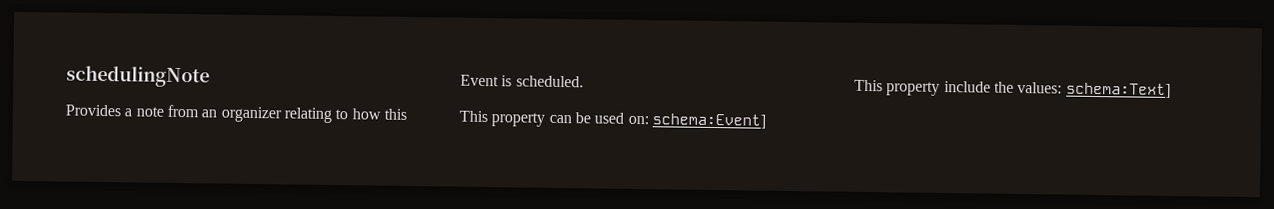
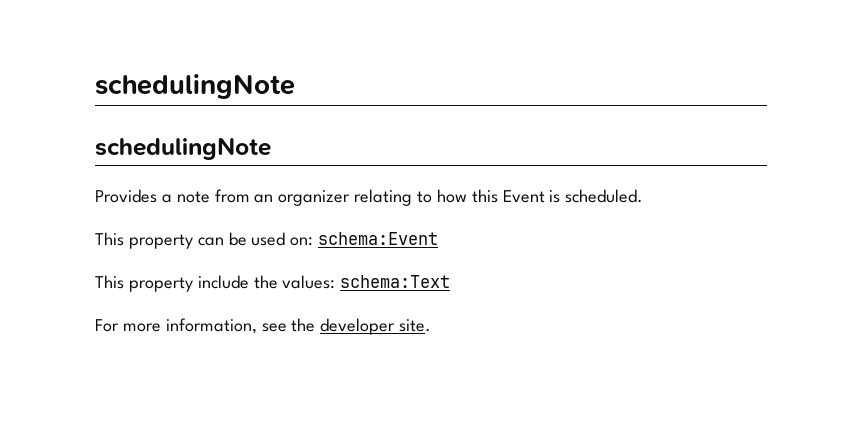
[66,65,210,88] schedulingNote -> [95,74,295,99] [95,137,271,160] schedulingNote // schedulingNote
[651,113,766,129] schema:Event] -> [318,232,439,245] schema:Event
[1065,82,1171,98] schema:Text] -> [340,275,451,288] [95,318,432,335] schema:Text // For more information, see the developer site.

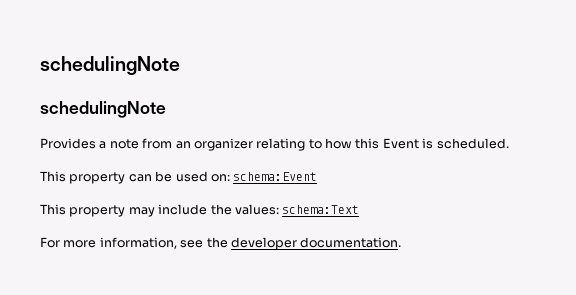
(193, 284) none -> [128,207,155,217] may
[399,319,432,332] site. -> [300,237,402,248] documentation.

